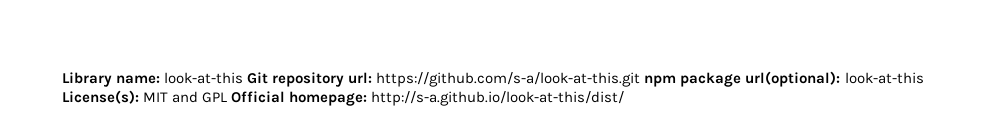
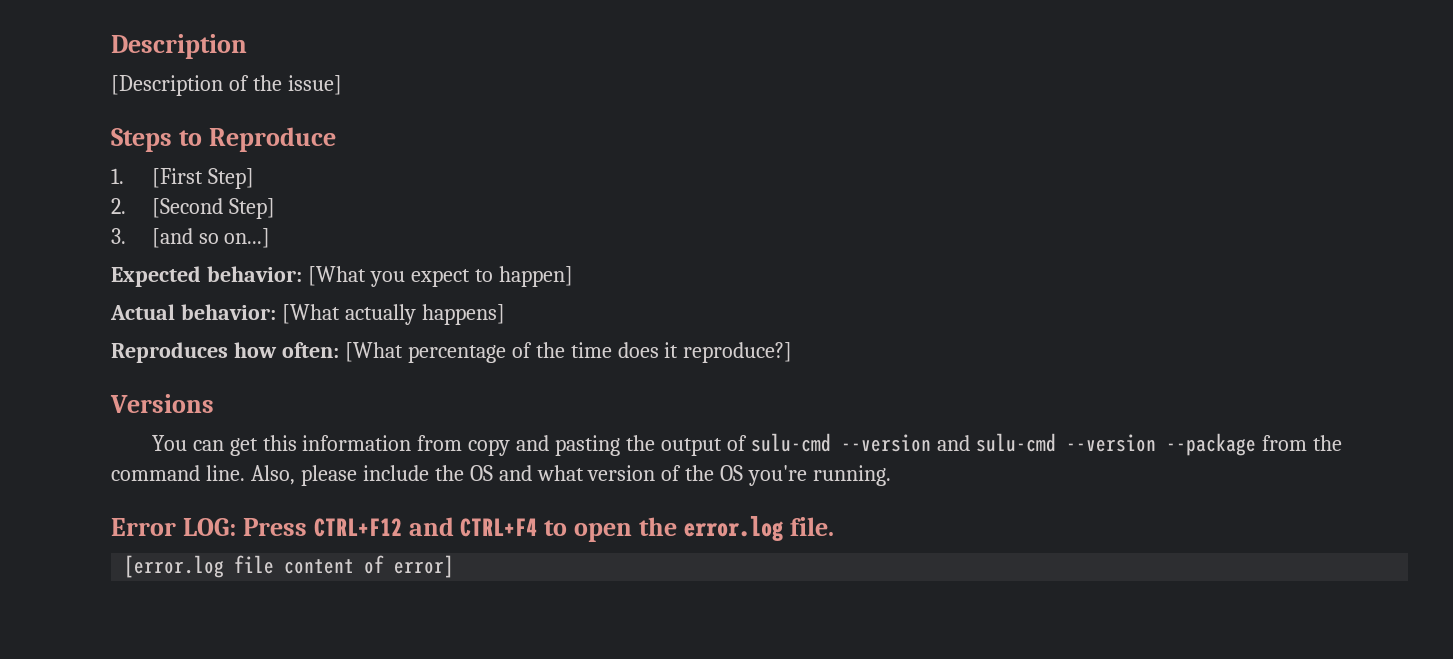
[62,71,924,87] [62,90,625,106] Library name: look-at-this Git repository url: https://github.com/s-a/look-at-this.git npm package url(optional): look-at-this License(s): MIT and GPL Official homepage: http://s-a.github.io/look-at-this/dist/ -> [111,34,247,59] [111,75,342,96] [111,127,336,152] [111,168,254,189] [111,198,275,219] [111,228,271,248] [111,266,573,287] [110,304,505,325] [111,342,793,363] [110,394,214,413] [151,433,1342,456] [111,465,892,486] [111,516,834,542] [124,555,455,578] Description // [Description of the issue] // Steps to Reproduce // 1. [First Step] // 2. [Second Step] // 3. [and so on...] // Expected behavior: [What you expect to happen] // Actual behavior: [What actually happens] // Reproduces how often: [What percentage of the time does it reproduce?] // Versions // You can get this information from copy and pasting the output of sulu-cmd --version and sulu-cmd --version --package from the command line. Also, please include the OS and what version of the OS you're running. // Error LOG: Press CTRL+F12 and CTRL+F4 to open the error.log file. // [error.log file content of error]

